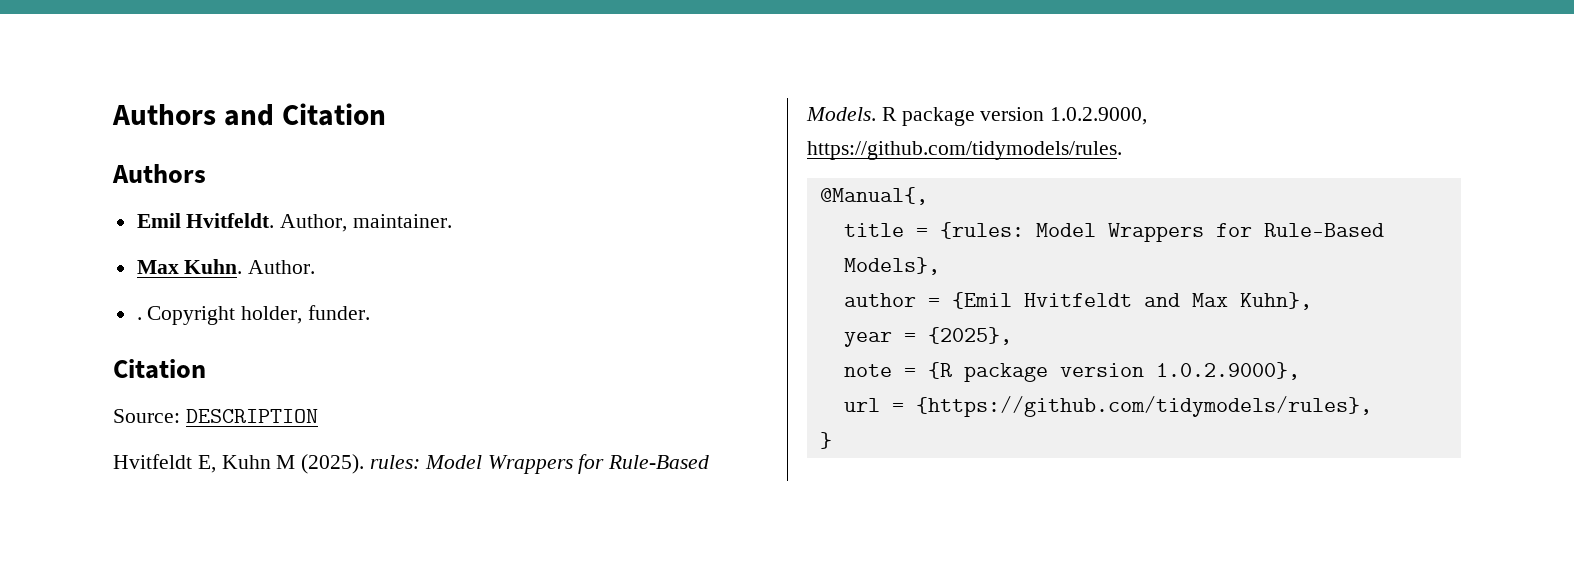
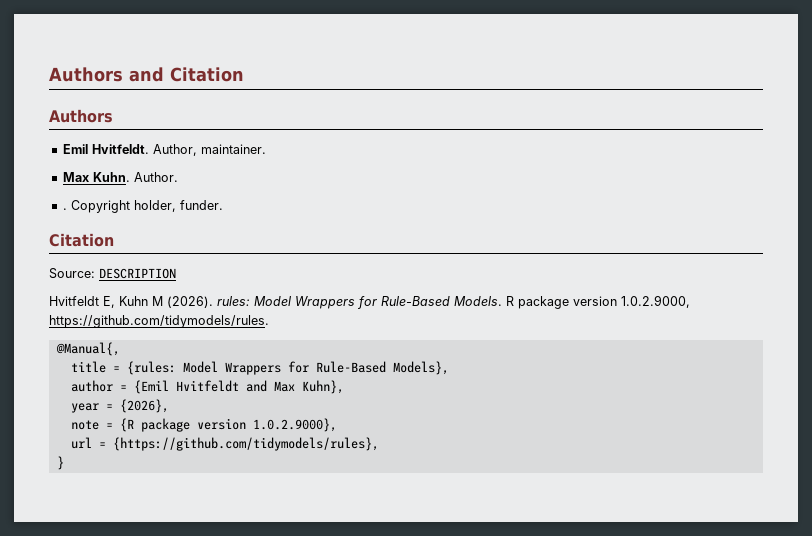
[301,454,365,474] (2025). -> [167,296,213,308] (2026).
[927,327,1012,345] {2025}, -> [119,399,169,413] {2026},

